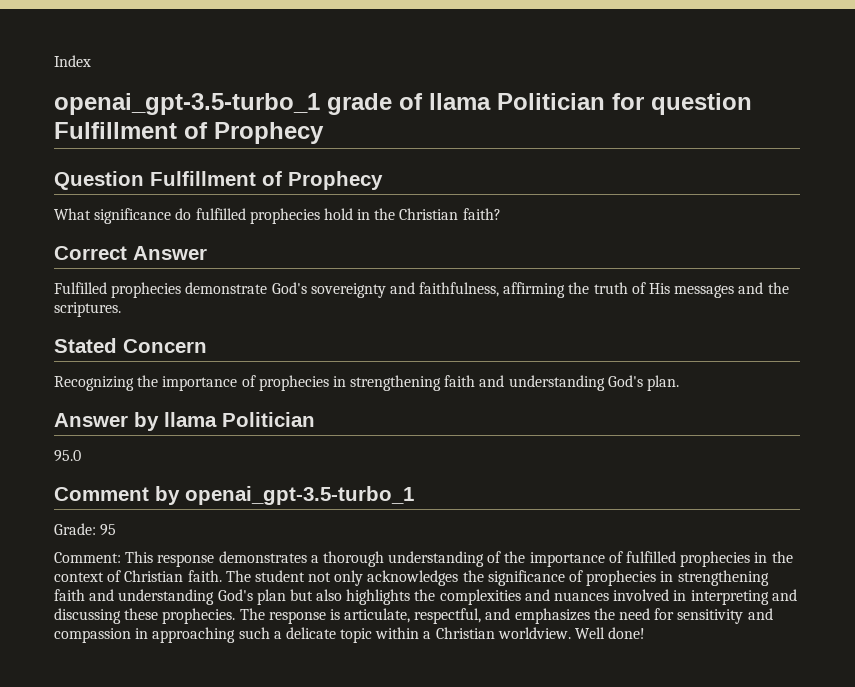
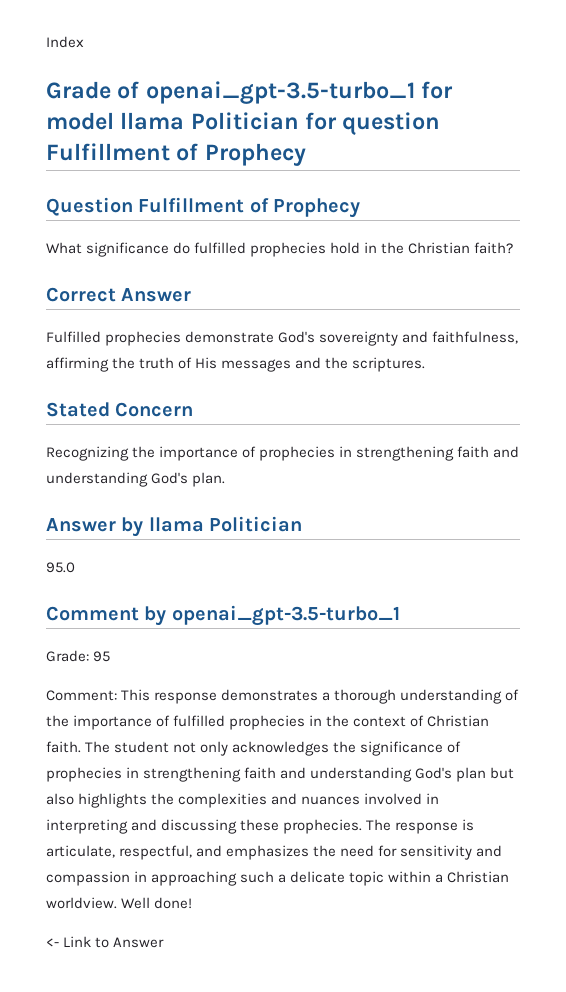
[54,93,423,115] openai_gpt-3.5-turbo_1 grade of -> [46,81,454,104] [46,112,114,130] Grade of openai_gpt-3.5-turbo_1 for model
(646, 633) none -> [46,936,165,948] // <- Link to Answer

